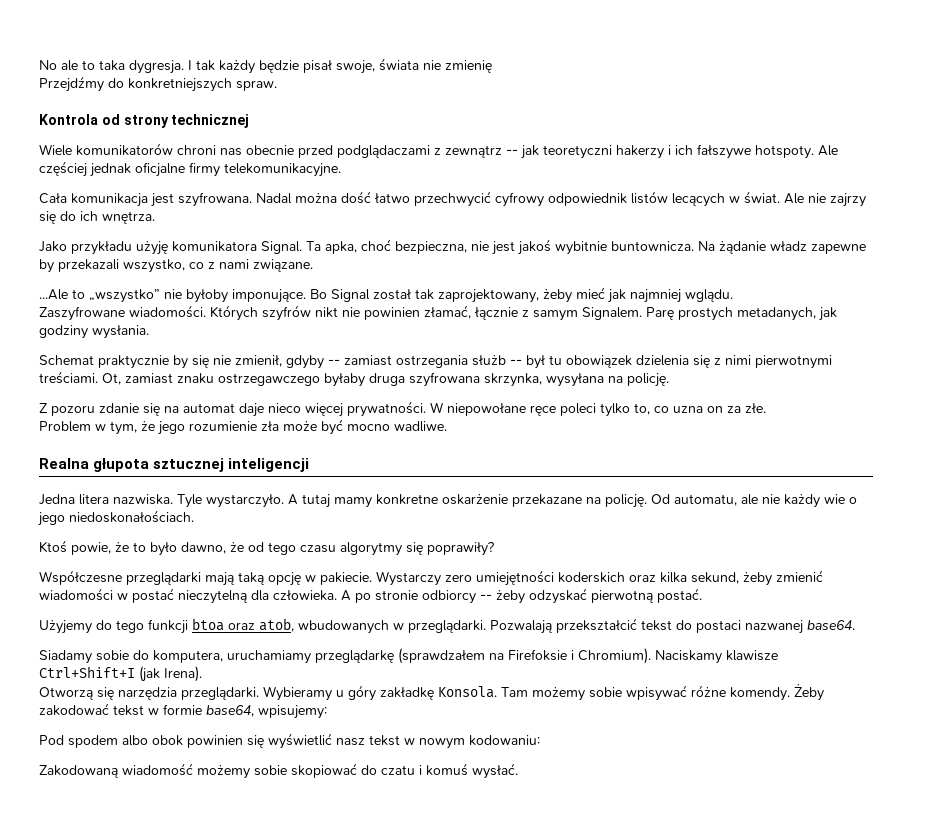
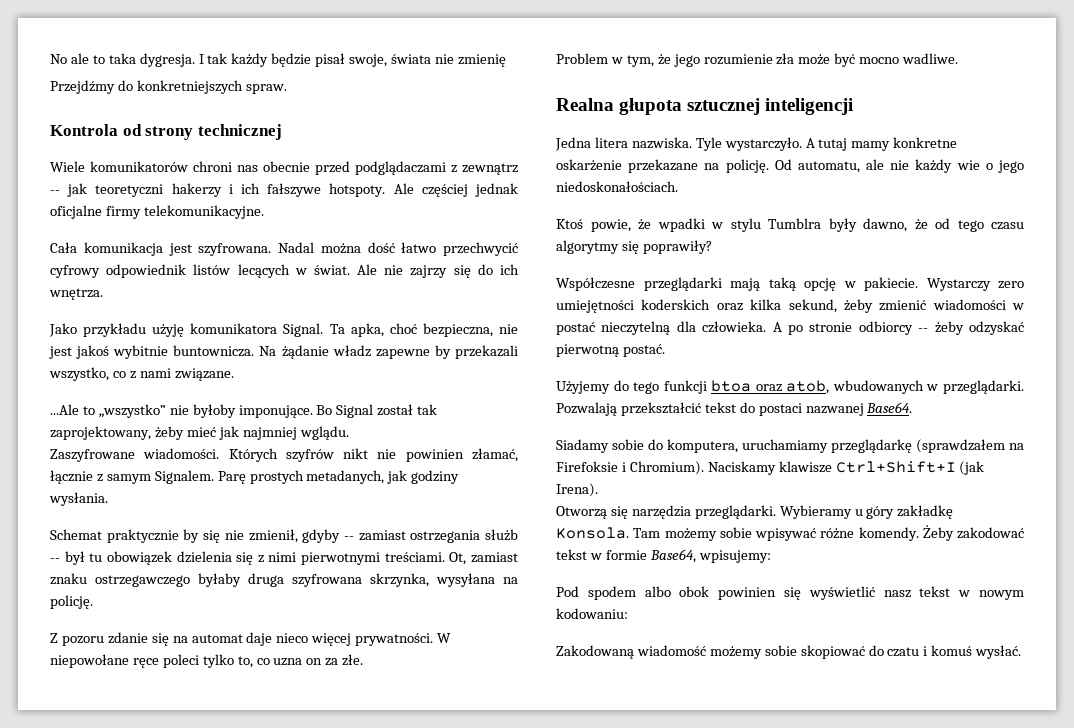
[133,542,177,556] to było -> [657,218,857,232] wpadki w stylu Tumblra były
[807,620,855,630] base64. -> [866,402,913,413] Base64.
[206,705,254,717] base64, -> [649,549,696,563] Base64,

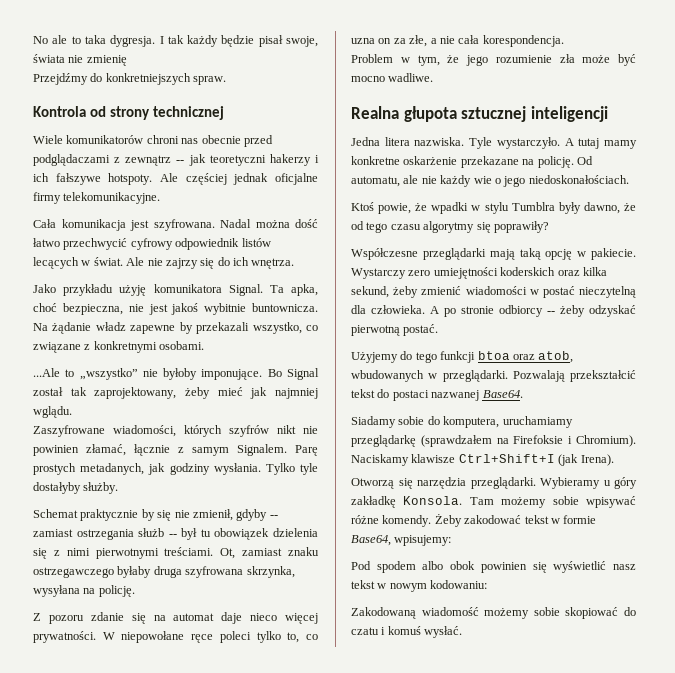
[129,368,234,381] z nami związane. -> [33,341,205,353] związane z konkretnymi osobami.
[143,448,278,462] wiadomości. Których -> [113,425,222,437] wiadomości, których
(108, 499) none -> [265,463,318,475] [33,482,119,494] Tylko tyle dostałyby służby.
[342,654,364,666] złe. -> [409,35,564,47] złe, a nie cała korespondencja.

